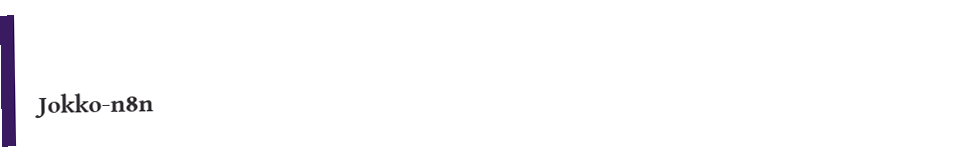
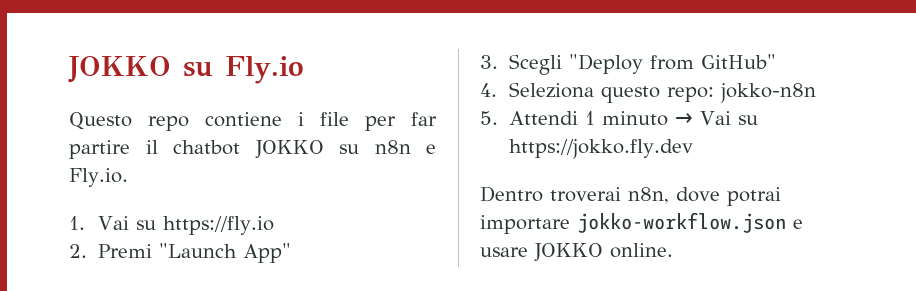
[34,92,154,119] Jokko-n8n -> [68,56,304,84] [69,112,437,131] [69,140,436,159] [69,168,128,187] [69,216,274,235] [69,243,291,263] [480,54,776,75] [480,82,816,103] [480,111,758,126] [508,139,693,159] [480,186,781,206] [480,212,803,234] [480,243,673,262] JOKKO su Fly.io // Questo repo contiene i file per far partire il chatbot JOKKO su n8n e Fly.io. // 1. Vai su https://fly.io // 2. Premi "Launch App" // 3. Scegli "Deploy from GitHub" // 4. Seleziona questo repo: jokko-n8n // 5. Attendi 1 minuto → Vai su https://jokko.fly.dev // Dentro troverai n8n, dove potrai importare jokko-workflow.json e usare JOKKO online.

